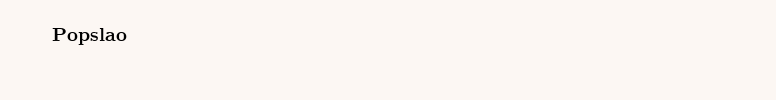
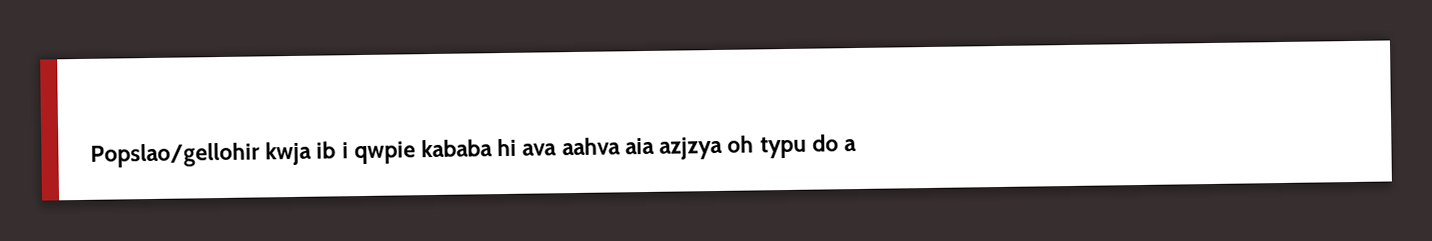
[52,28,127,45] Popslao -> [90,134,857,168] Popslao/gellohir kwja ib i qwpie kababa hi ava aahva aia azjzya oh typu do a

